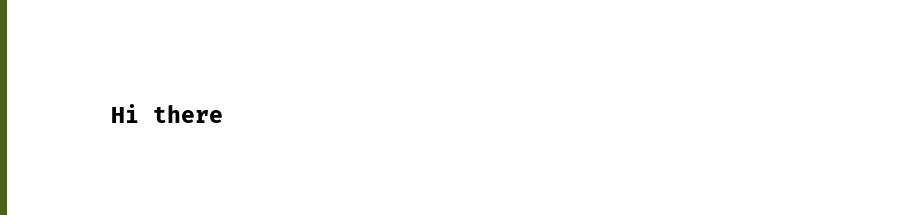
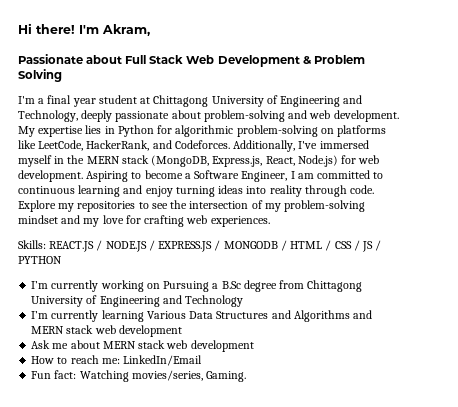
[153,105,223,123] there -> [36,24,150,36] [18,54,365,67] [18,69,62,82] [18,95,363,107] [18,110,399,122] [18,125,387,137] [18,140,369,152] [18,155,380,167] [18,170,384,182] [18,185,375,197] [18,200,366,212] [18,215,270,227] [18,240,382,252] [18,256,62,264] [31,280,363,292] [31,295,244,307] [31,310,373,322] [31,325,182,337] [31,340,254,352] [31,355,203,366] [31,370,247,382] there! I'm Akram, // Passionate about Full Stack Web Development & Problem Solving // I'm a final year student at Chittagong University of Engineering and Technology, deeply passionate about problem-solving and web development. My expertise lies in Python for algorithmic problem-solving on platforms like LeetCode, HackerRank, and Codeforces. Additionally, I've immersed myself in the MERN stack (MongoDB, Express.js, React, Node.js) for web development. Aspiring to become a Software Engineer, I am committed to continuous learning and enjoy turning ideas into reality through code. Explore my repositories to see the intersection of my problem-solving mindset and my love for crafting web experiences. // Skills: REACT.JS / NODE.JS / EXPRESS.JS / MONGODB / HTML / CSS / JS / PYTHON // I’m currently working on Pursuing a B.Sc degree from Chittagong University of Engineering and Technology // I’m currently learning Various Data Structures and Algorithms and MERN stack web development // Ask me about MERN stack web development // How to reach me: LinkedIn/Email // Fun fact: Watching movies/series, Gaming.

